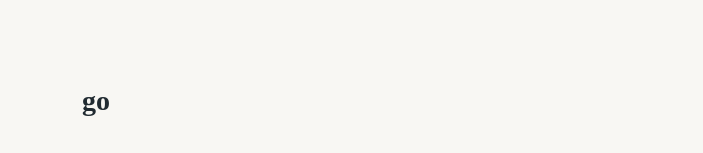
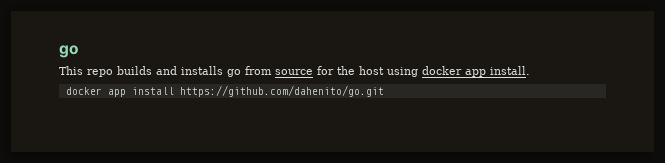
[82,95,110,116] go -> [59,45,78,58] [59,66,530,77] [65,85,384,97] go // This repo builds and installs go from source for the host using docker app install. // docker app install https://github.com/dahenito/go.git

